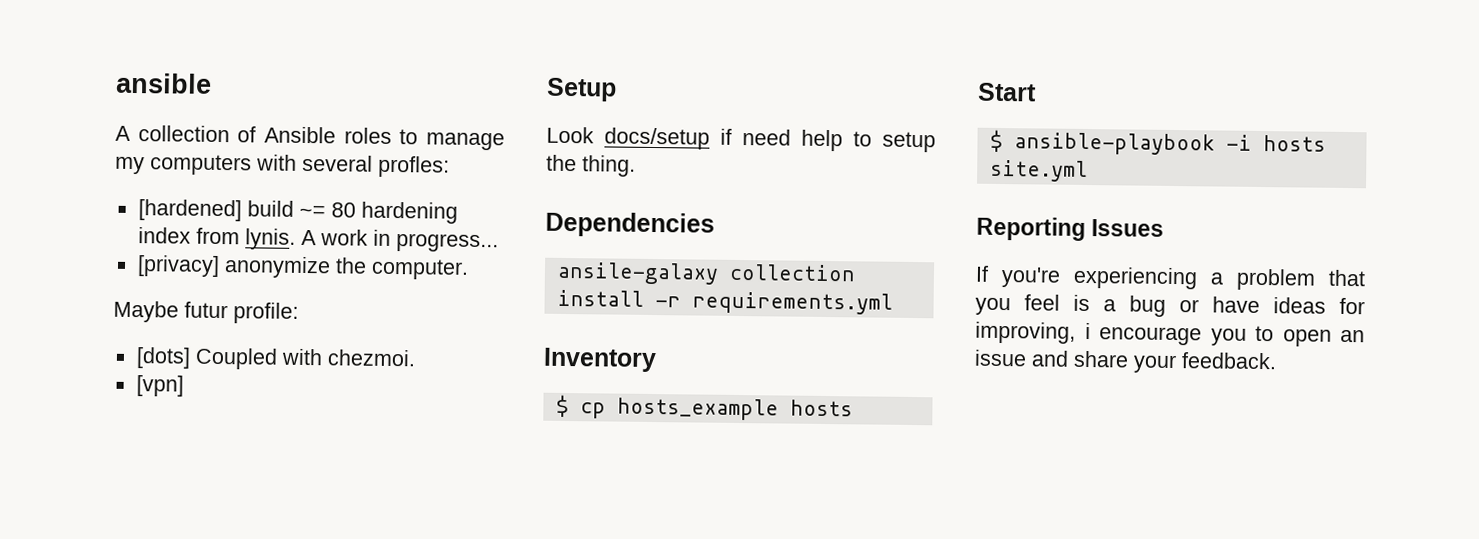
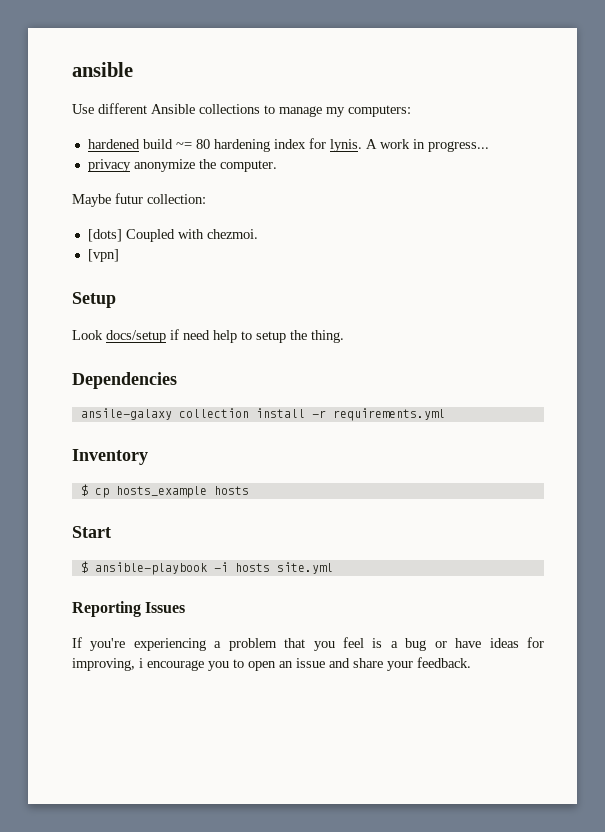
[115,125,505,151] [115,154,450,178] [137,199,242,222] A collection of Ansible roles to manage my computers with several profles: // [hardened] -> [72,103,411,117] [87,139,140,149] Use different Ansible collections to manage my computers: // hardened
[195,227,240,245] from -> [308,138,326,149] for
[136,255,220,278] [privacy] -> [87,159,131,172] privacy
[233,302,299,324] profile: -> [147,194,206,204] collection:

